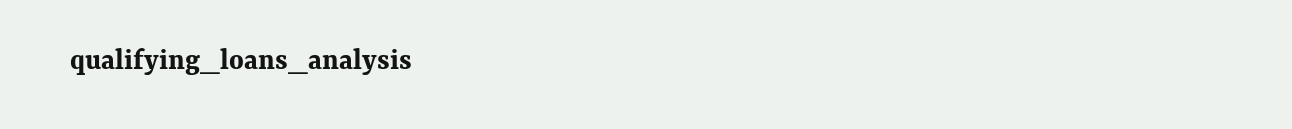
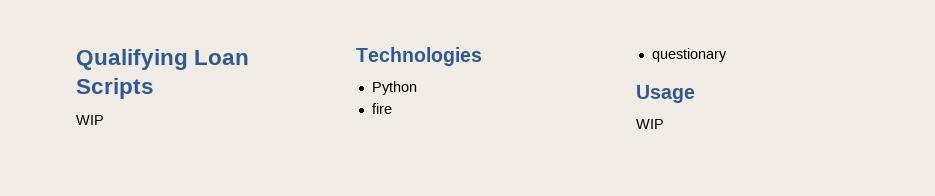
[70,48,412,75] qualifying_loans_analysis -> [76,49,250,70] [76,78,154,99] [76,115,104,125] [356,47,482,66] [371,81,417,95] [371,103,392,114] [651,48,727,62] [636,85,695,103] [636,119,664,129] Qualifying Loan Scripts // WIP // Technologies // Python // fire // questionary // Usage // WIP

